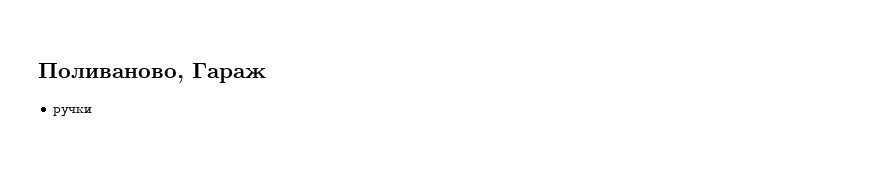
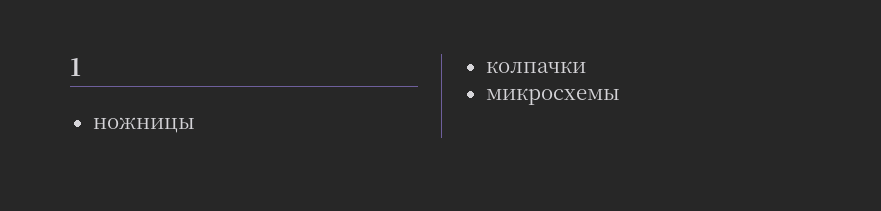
[38,63,266,83] [53,107,93,117] Поливаново, Гараж // ручки -> [70,58,81,76] [92,117,195,133] [485,61,586,73] [485,88,620,105] 1 // ножницы // колпачки // микросхемы

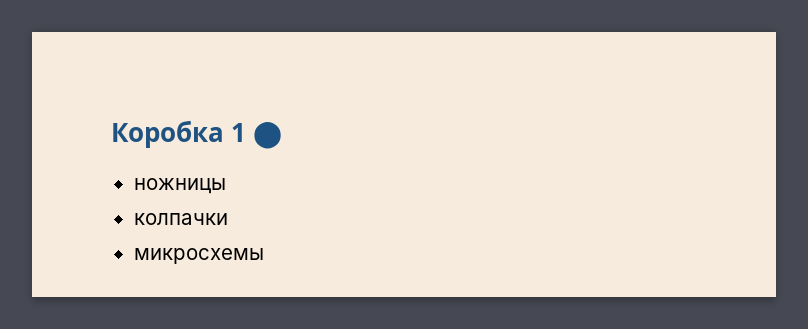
(70, 67) none -> [111,120,224,148] Коробка
(81, 67) none -> [253,121,283,149] ⬤

